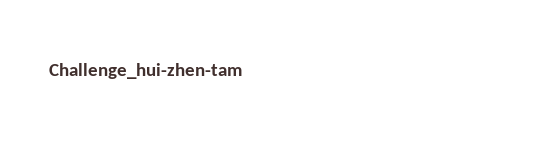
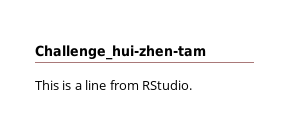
(242, 71) none -> [35,80,192,90] // This is a line from RStudio.

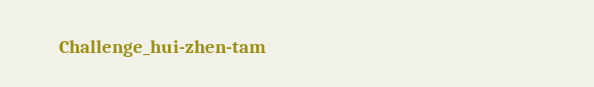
[35,80,192,90] // This is a line from RStudio. -> (266, 48) none

